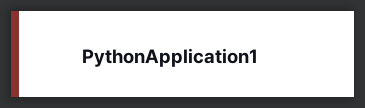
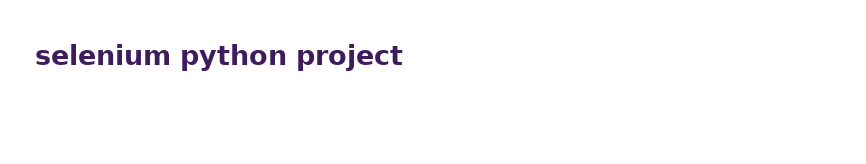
[82,48,258,67] PythonApplication1 -> [35,44,403,71] selenium python project

